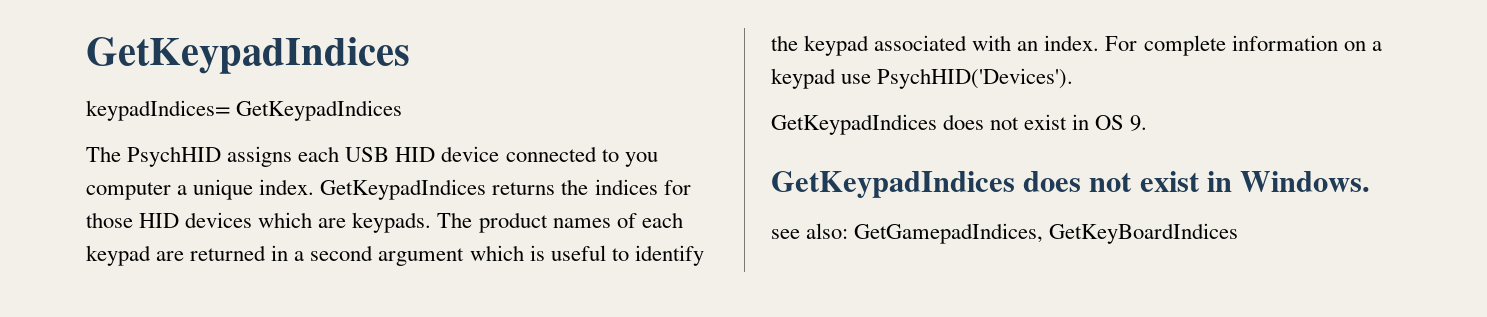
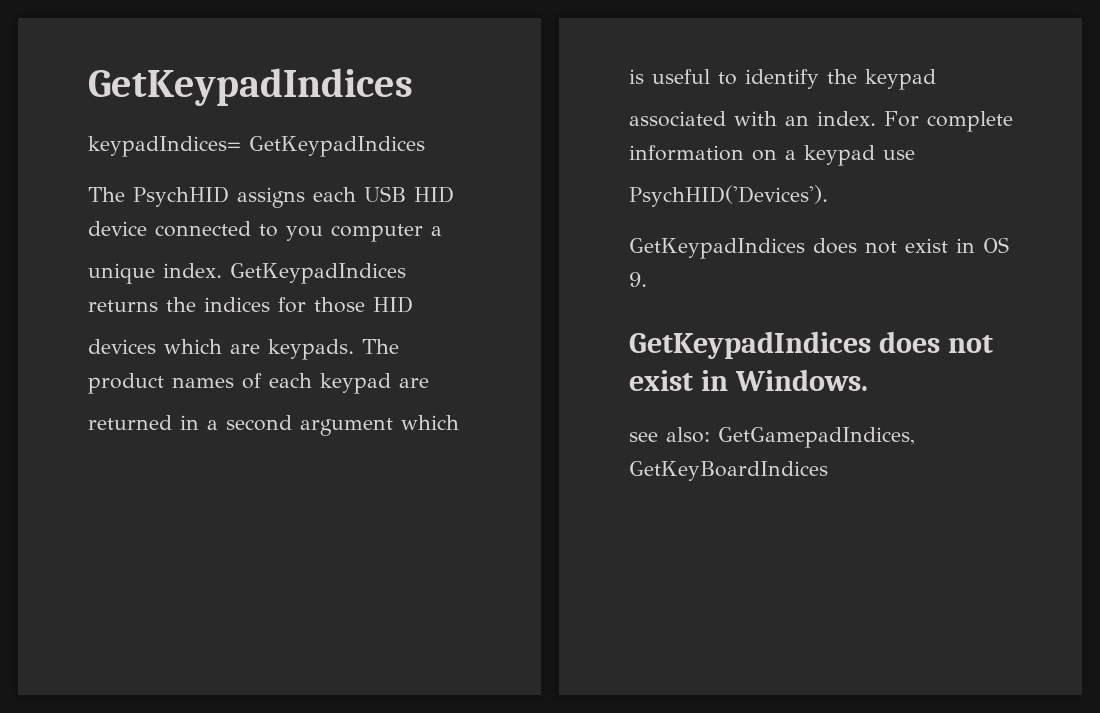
(188, 190) none -> (442, 231) //
(180, 220) none -> (413, 304) //
(185, 256) none -> (429, 383) //
(870, 45) none -> (936, 79) //
(872, 79) none -> (915, 155) //

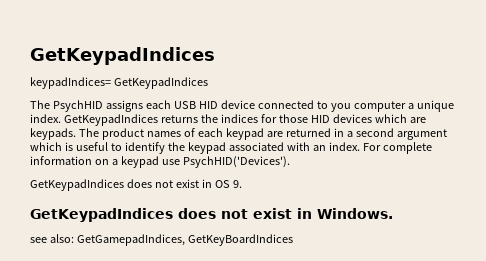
(442, 231) // -> (414, 106) none
(413, 304) // -> (330, 119) none
(429, 383) // -> (283, 134) none
(936, 79) // -> (226, 148) none
(915, 155) // -> (180, 162) none

